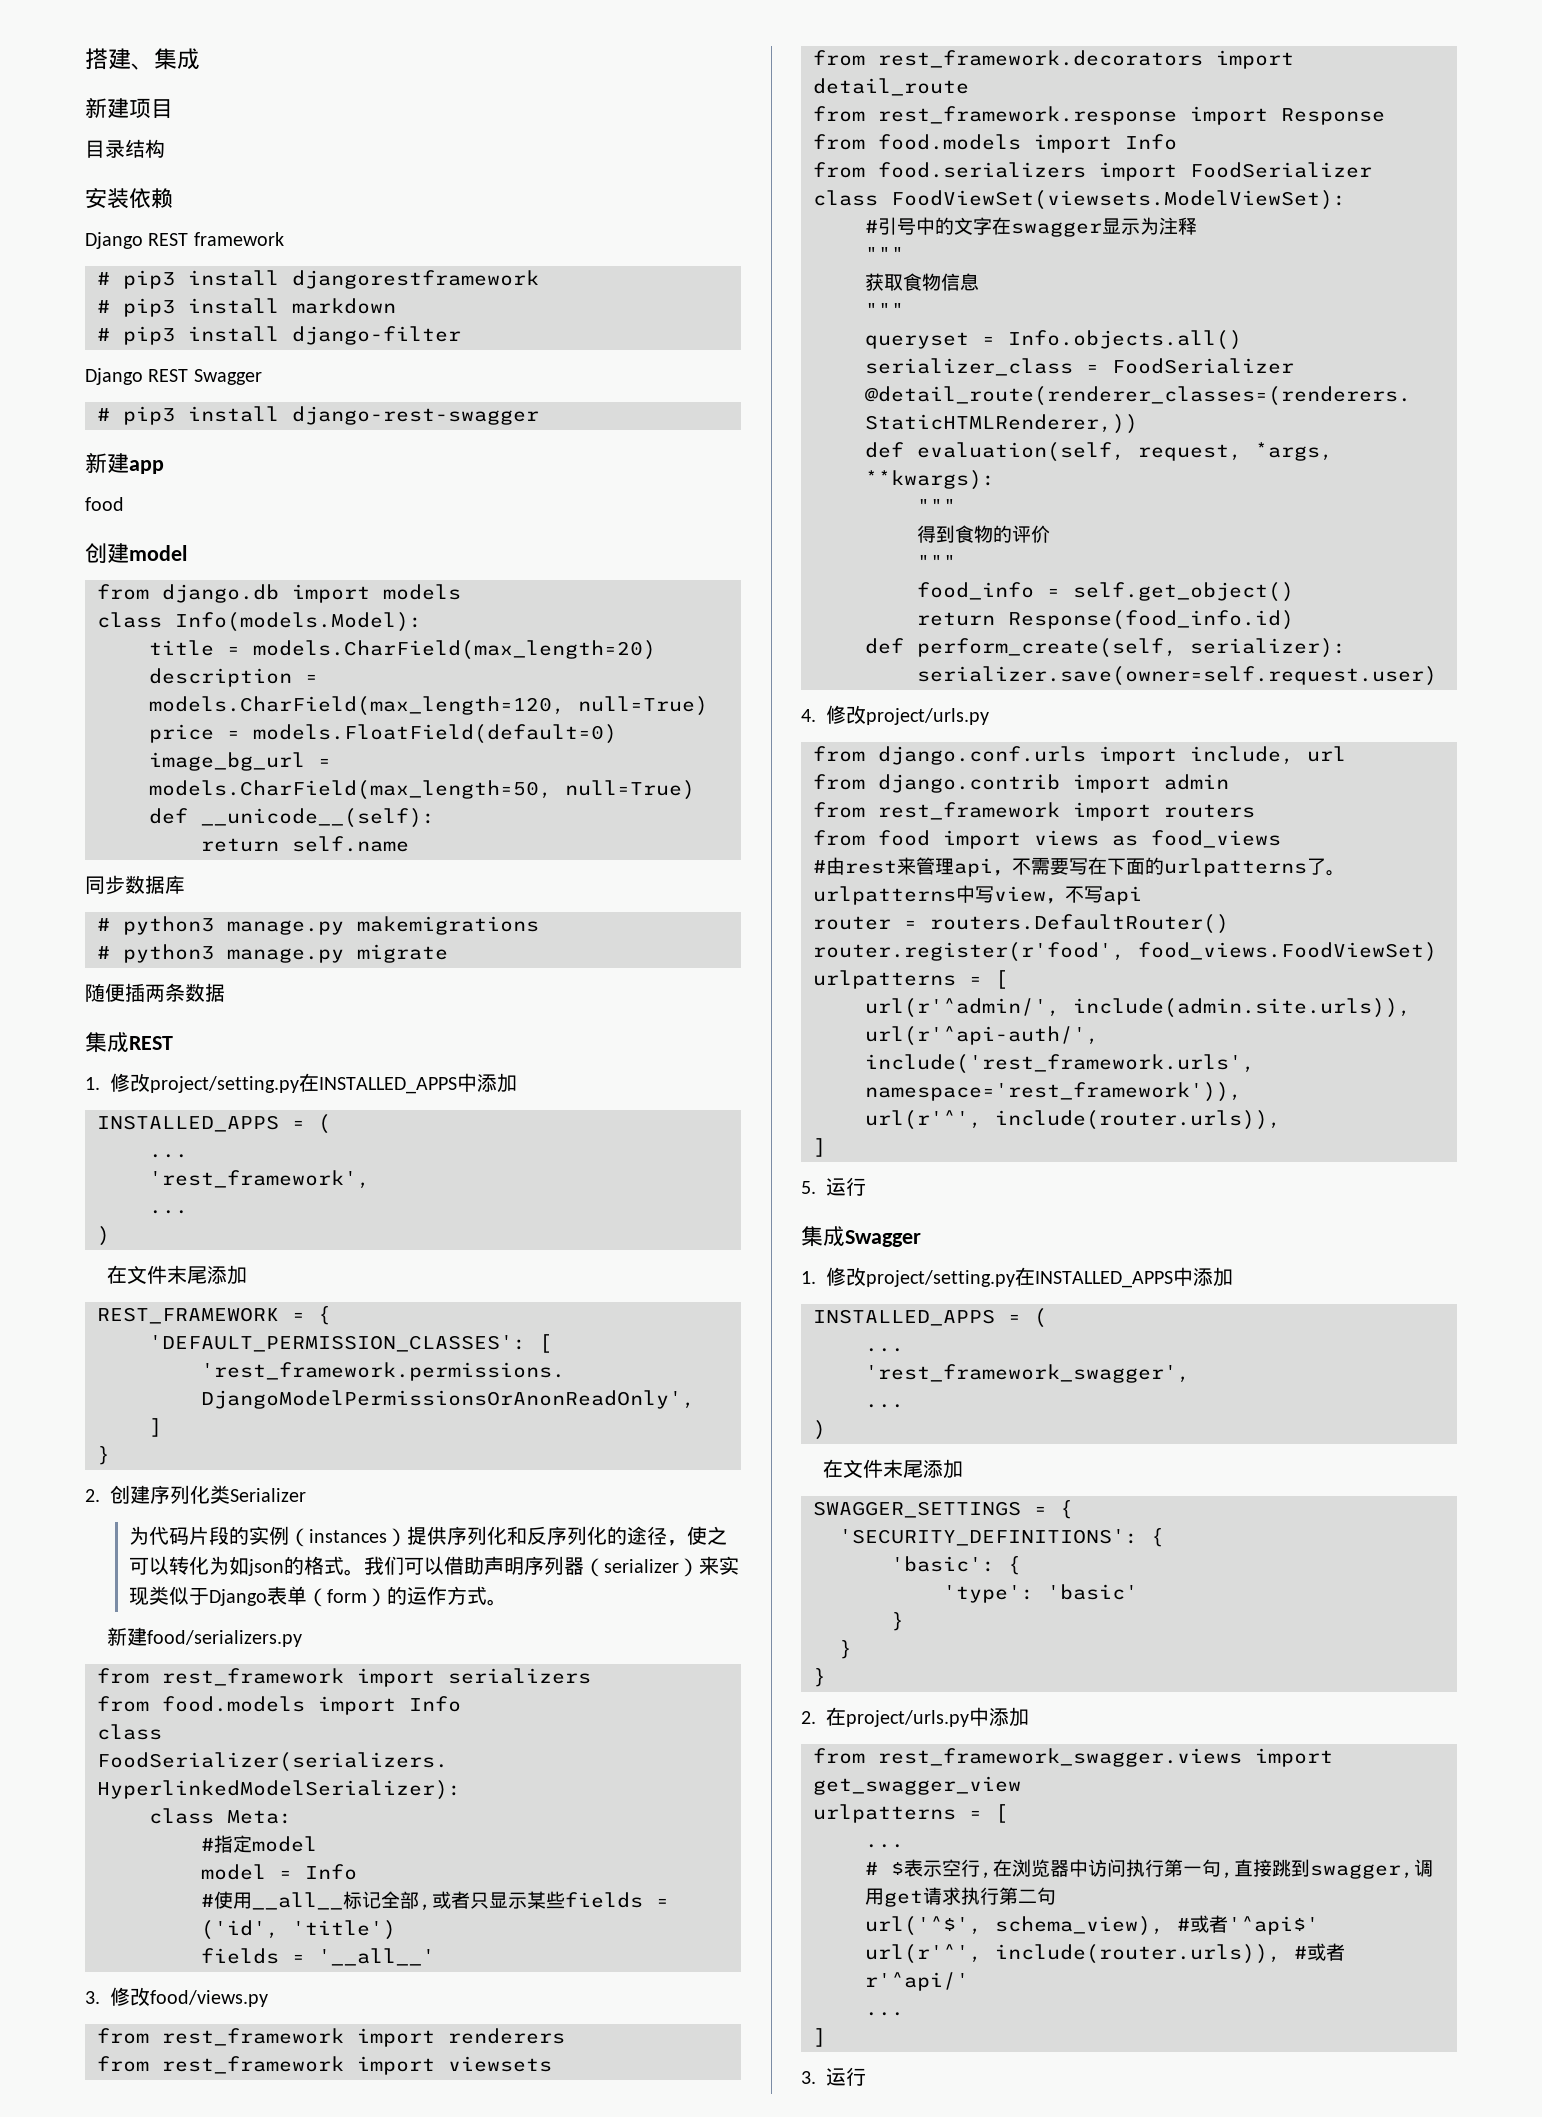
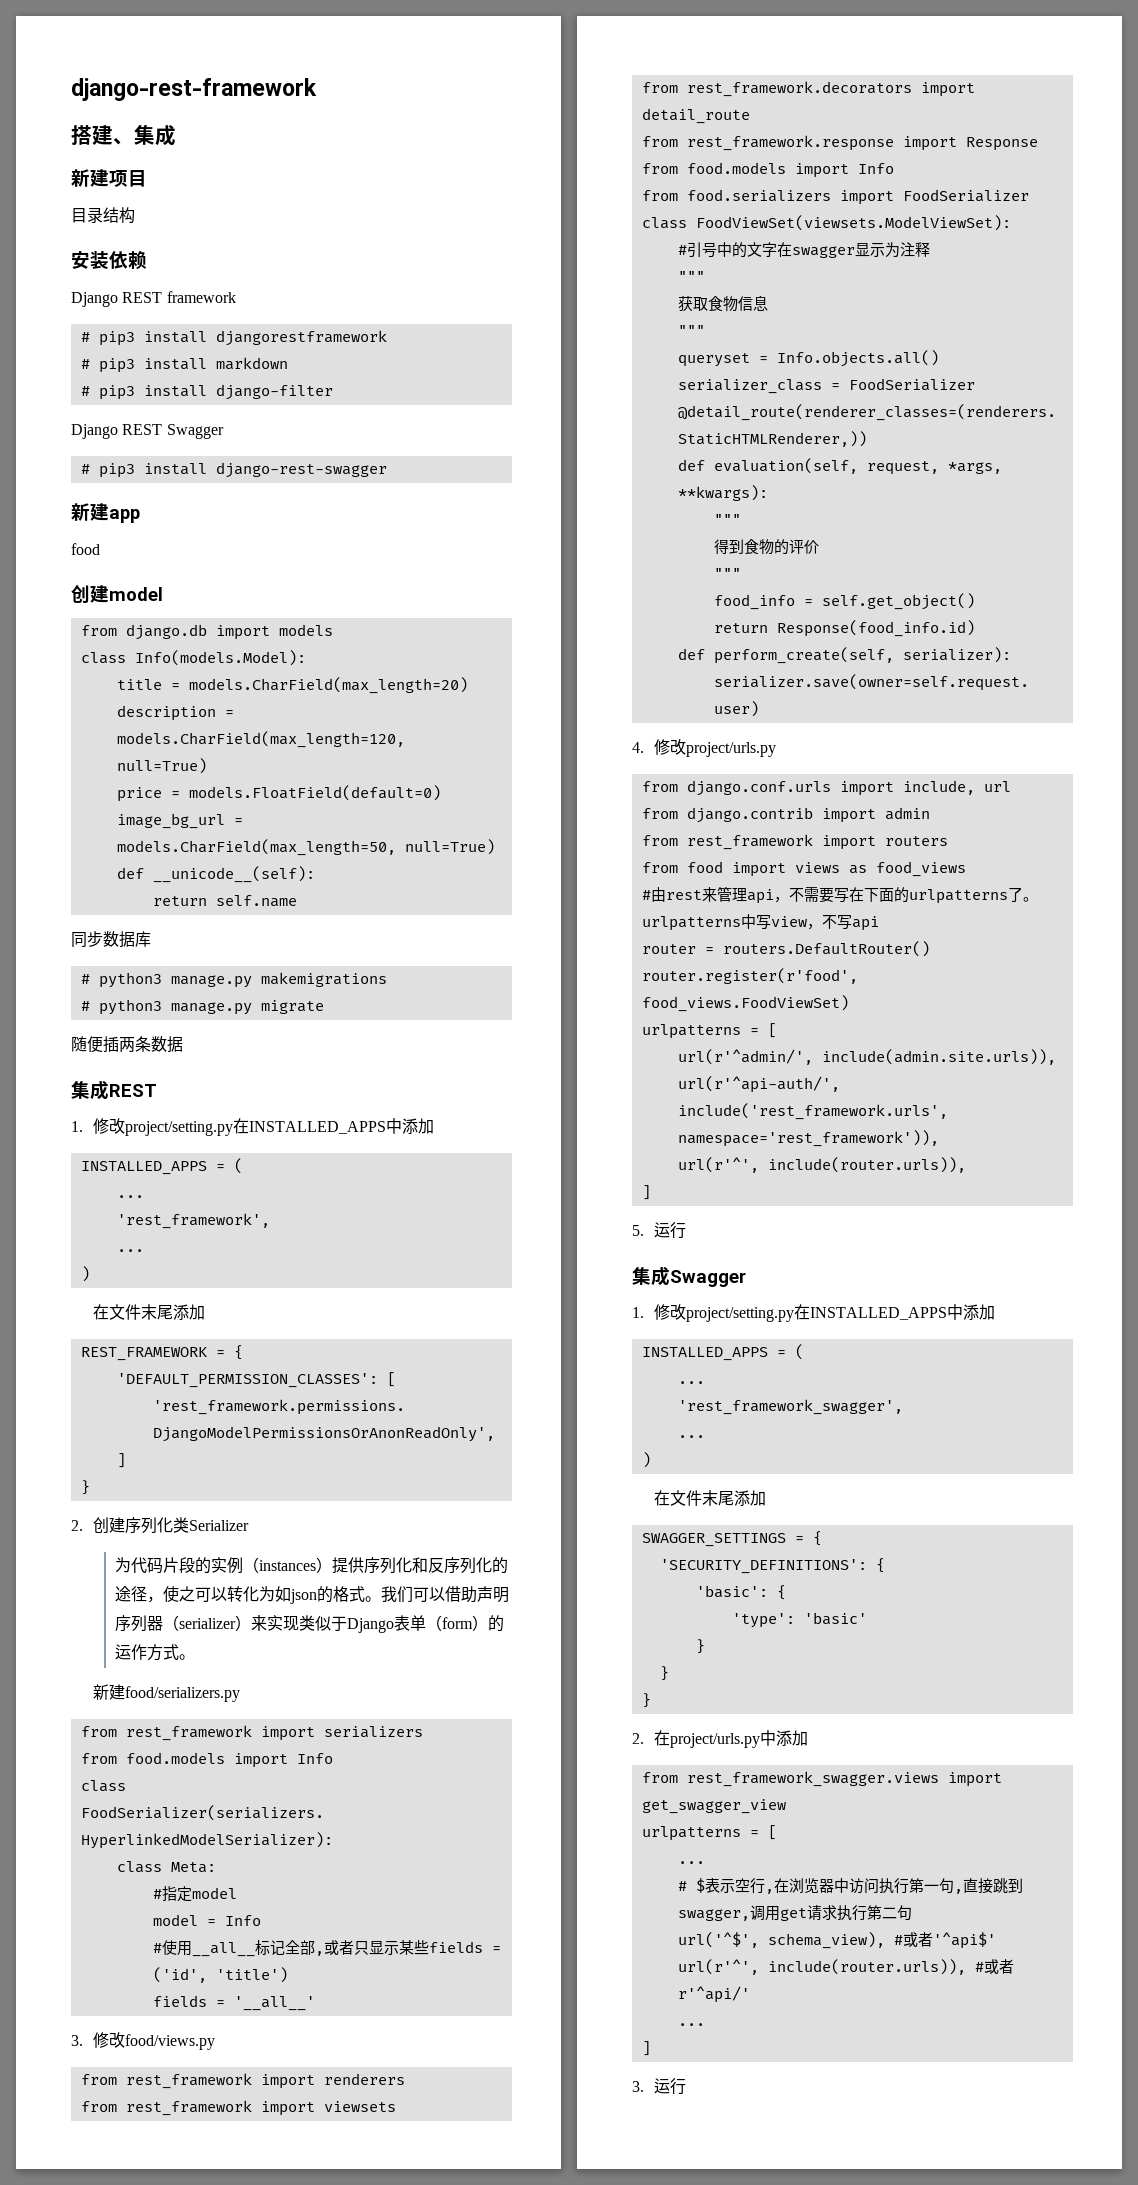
(85, 59) none -> [71,78,317,101] django-rest-framework //

